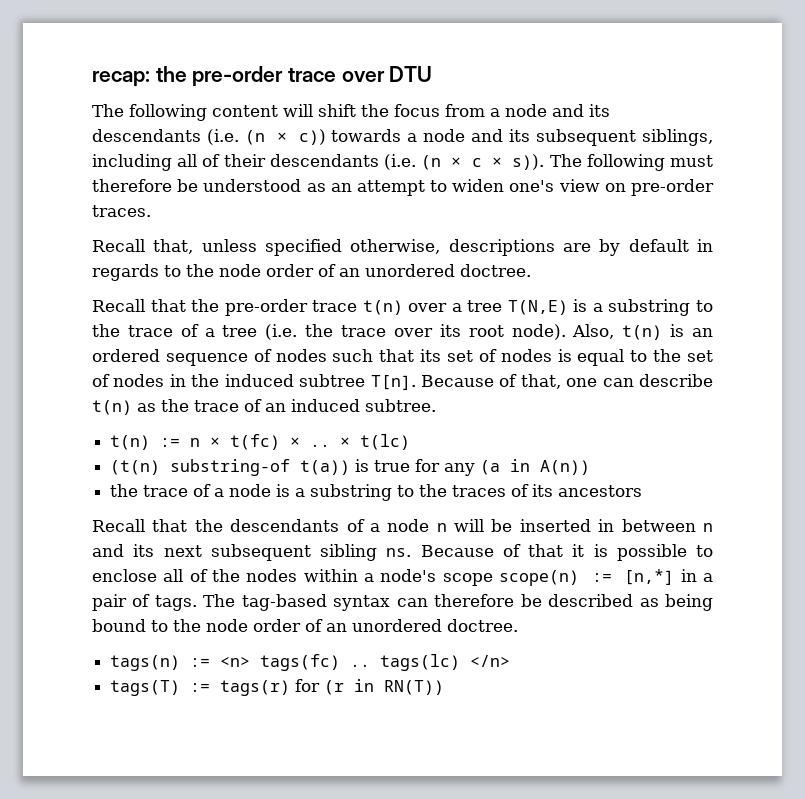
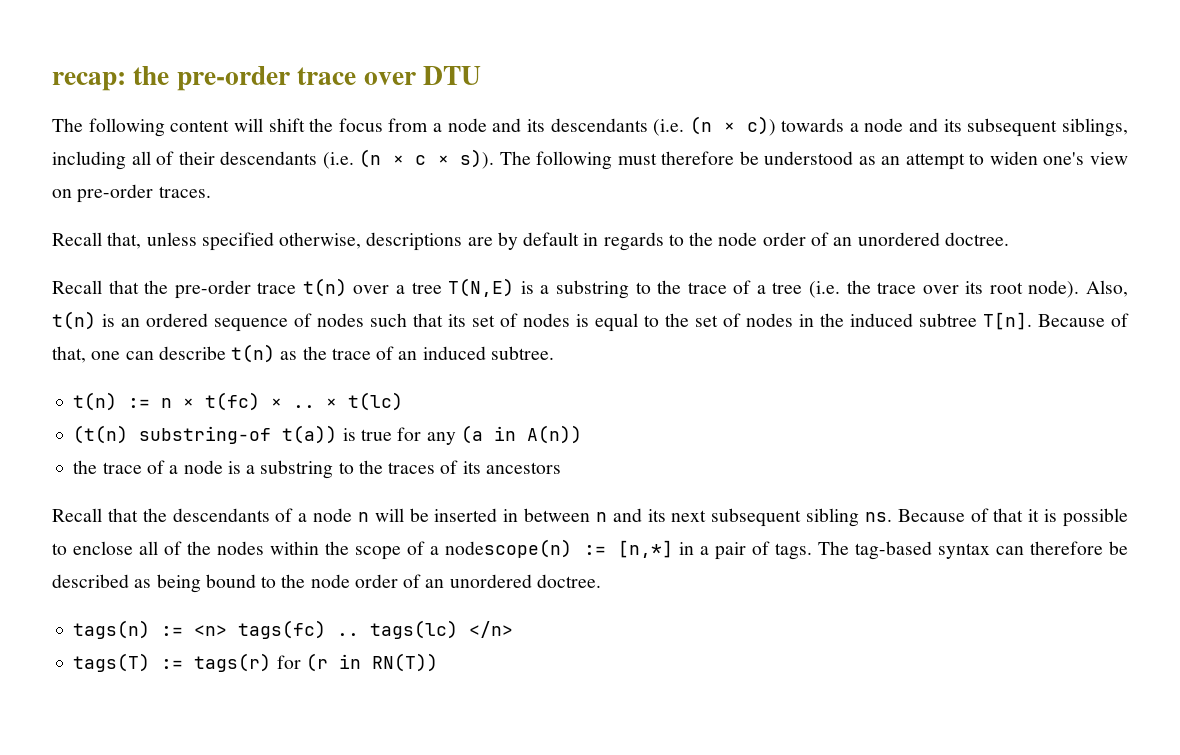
[364,569,579,586] a node's scope scope(n) -> [324,539,572,560] the scope of a nodescope(n)

